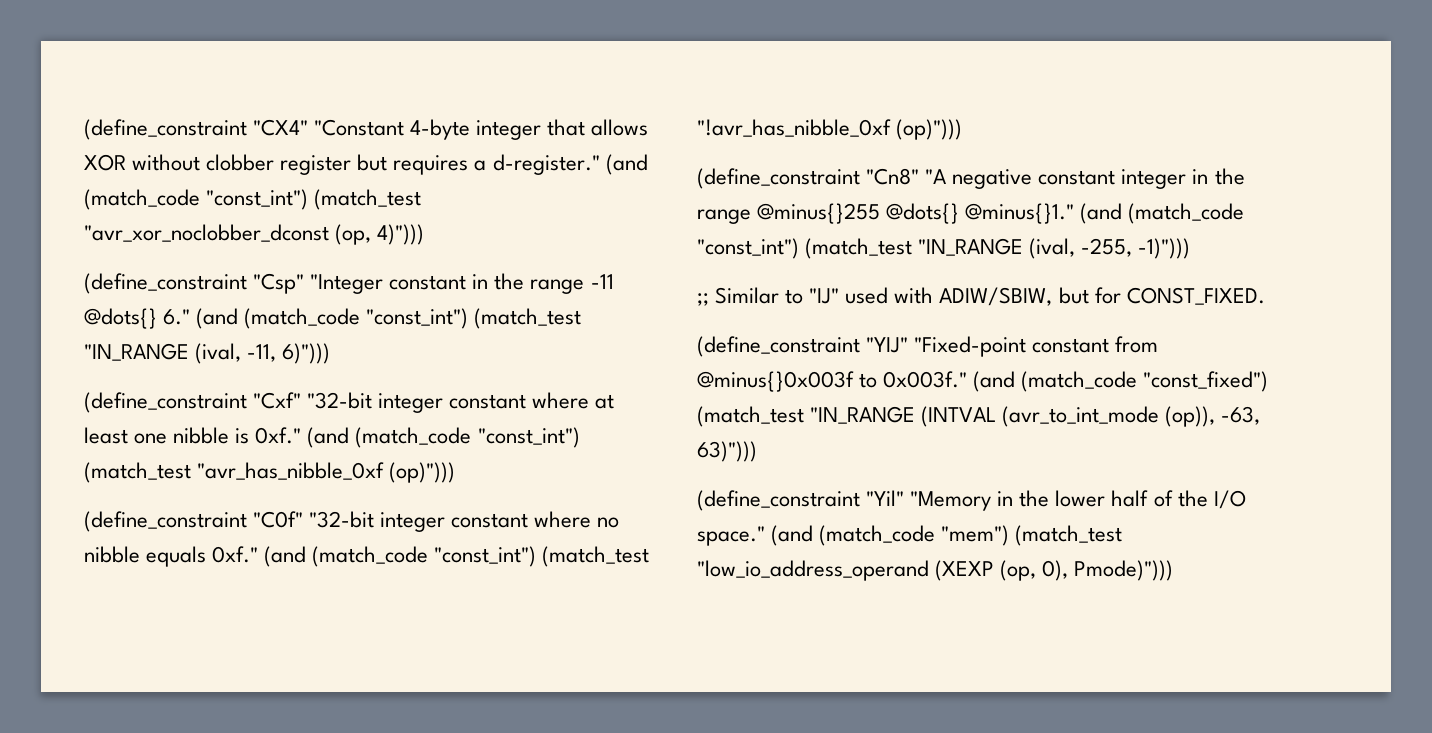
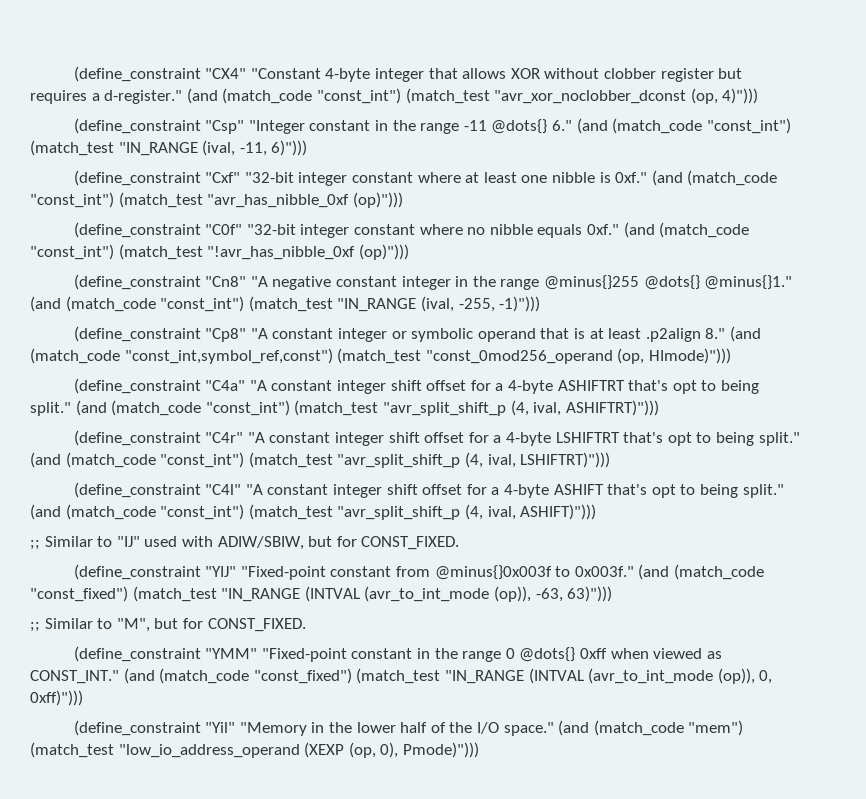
(1191, 248) none -> [73,326,761,342] [30,348,731,364] [73,378,759,394] [30,400,659,416] [73,430,800,446] [30,452,611,468] [73,482,784,498] [30,504,597,520] // (define_constraint "Cp8" "A constant integer or symbolic operand that is at least .p2align 8." (and (match_code "const_int,symbol_ref,const") (match_test "const_0mod256_operand (op, HImode)"))) // (define_constraint "C4a" "A constant integer shift offset for a 4-byte ASHIFTRT that's opt to being split." (and (match_code "const_int") (match_test "avr_split_shift_p (4, ival, ASHIFTRT)"))) // (define_constraint "C4r" "A constant integer shift offset for a 4-byte LSHIFTRT that's opt to being split." (and (match_code "const_int") (match_test "avr_split_shift_p (4, ival, LSHIFTRT)"))) // (define_constraint "C4l" "A constant integer shift offset for a 4-byte ASHIFT that's opt to being split." (and (match_code "const_int") (match_test "avr_split_shift_p (4, ival, ASHIFT)")))
(757, 451) none -> [30,618,306,632] [73,646,722,662] [30,668,773,684] [30,690,83,706] // ;; Similar to "M", but for CONST_FIXED. // (define_constraint "YMM" "Fixed-point constant in the range 0 @dots{} 0xff when viewed as CONST_INT." (and (match_code "const_fixed") (match_test "IN_RANGE (INTVAL (avr_to_int_mode (op)), 0, 0xff)")))

